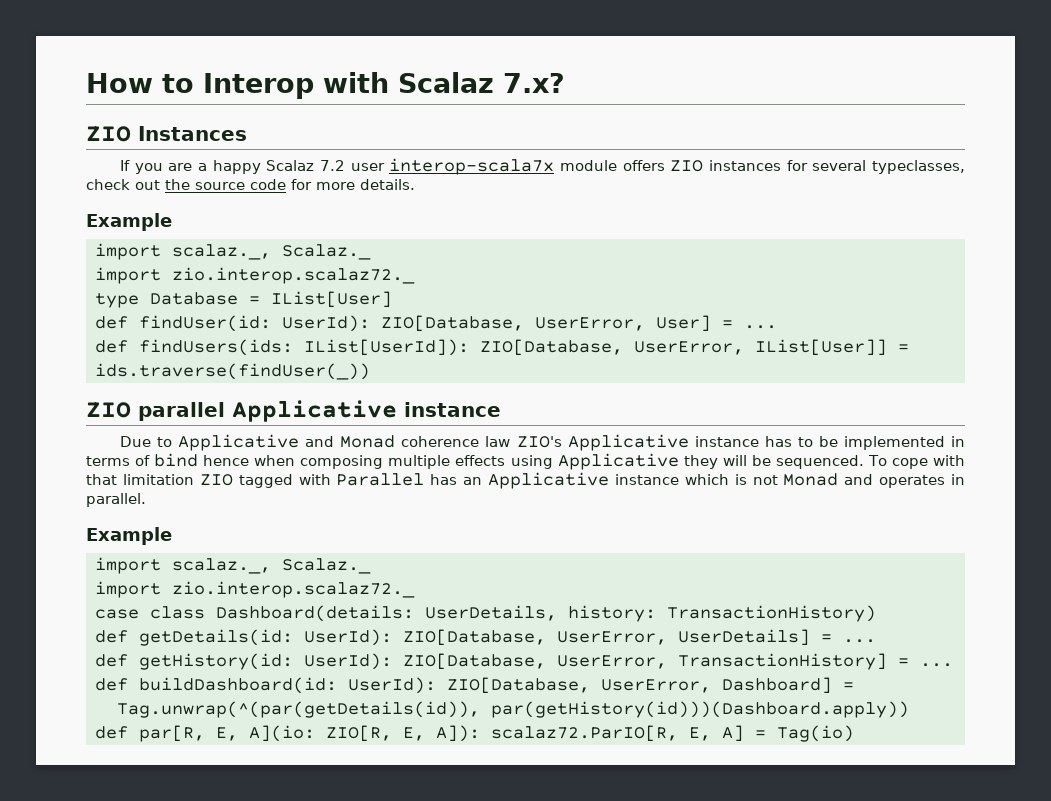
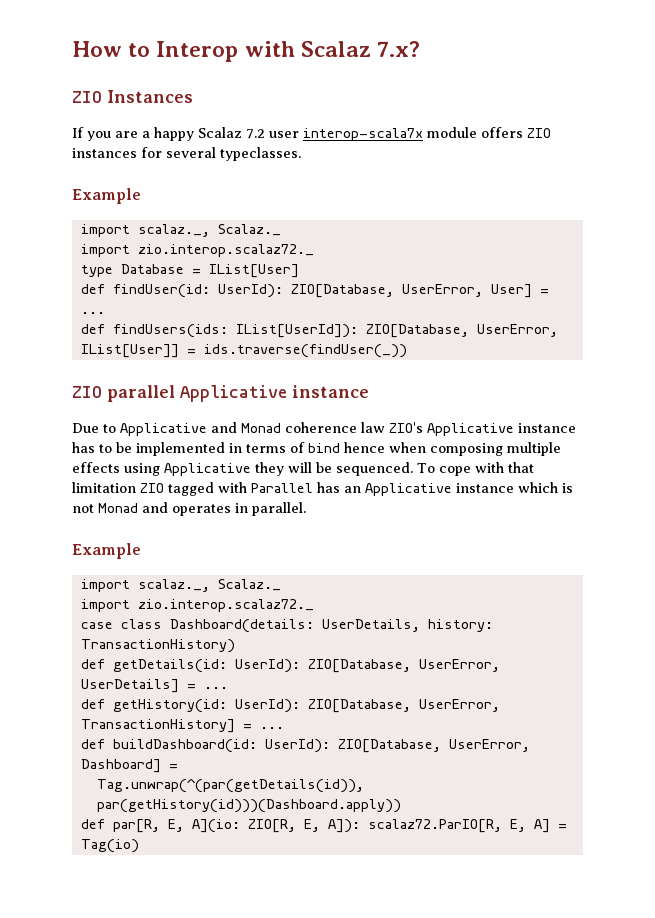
[872,160,966,174] [86,179,415,190] typeclasses, check out the source code for more details. -> [220,147,301,161] typeclasses.

